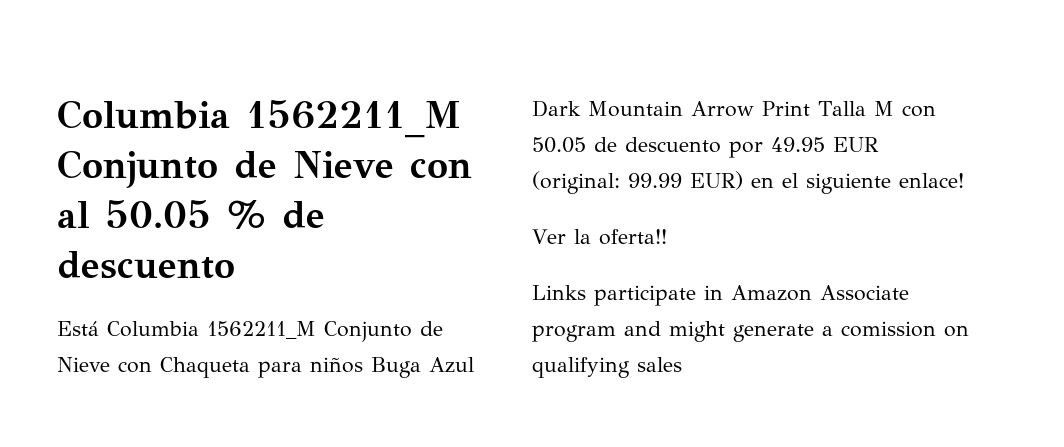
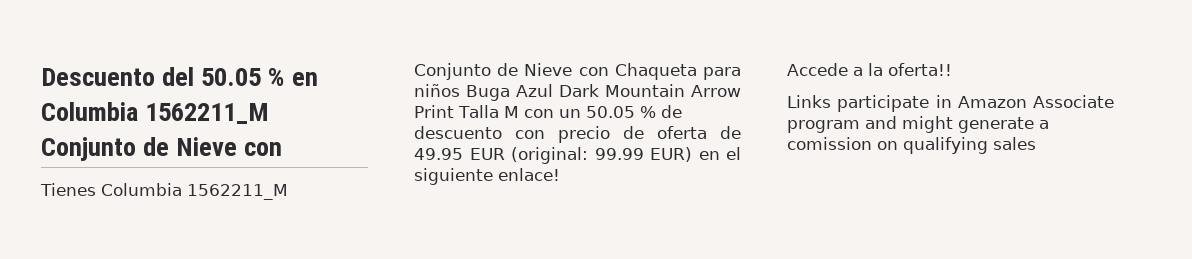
[57,100,461,138] [57,150,472,188] [57,200,325,229] [57,251,235,279] [57,321,99,336] Columbia 1562211_M Conjunto de Nieve con al 50.05 % de descuento // Está -> [41,67,318,86] [41,102,270,124] [41,137,283,161] [40,183,96,196] Descuento del 50.05 % en Columbia 1562211_M Conjunto de Nieve con // Tienes
[532,137,763,158] 50.05 de descuento por -> [558,105,682,118] [414,126,741,143] un 50.05 % de descuento con precio de oferta de
[532,229,566,244] Ver -> [787,63,863,76] Accede a

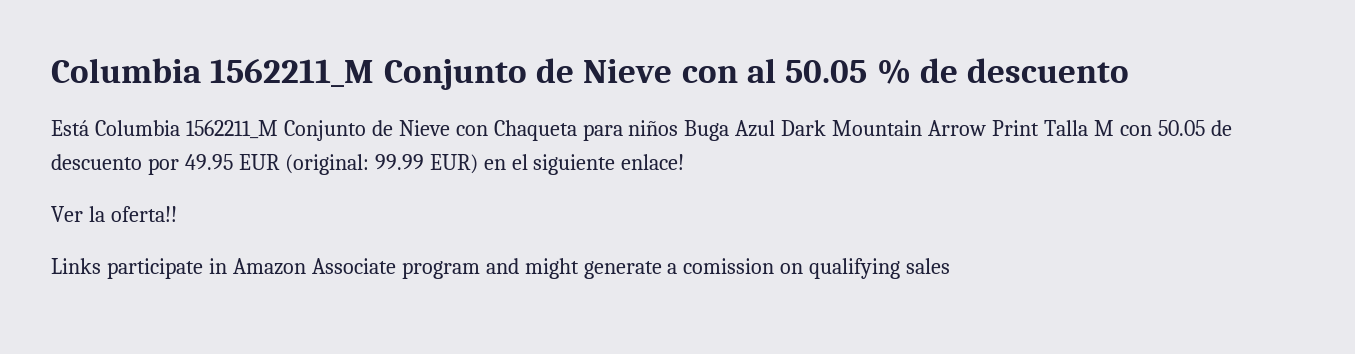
[41,67,318,86] [41,102,270,124] [41,137,283,161] [40,183,96,196] Descuento del 50.05 % en Columbia 1562211_M Conjunto de Nieve con // Tienes -> [51,58,1130,90] [51,120,89,136] Columbia 1562211_M Conjunto de Nieve con al 50.05 % de descuento // Está
[558,105,682,118] [414,126,741,143] un 50.05 % de descuento con precio de oferta de -> [1157,120,1232,136] [51,154,179,175] 50.05 de descuento por
[787,63,863,76] Accede a -> [51,206,83,222] Ver

